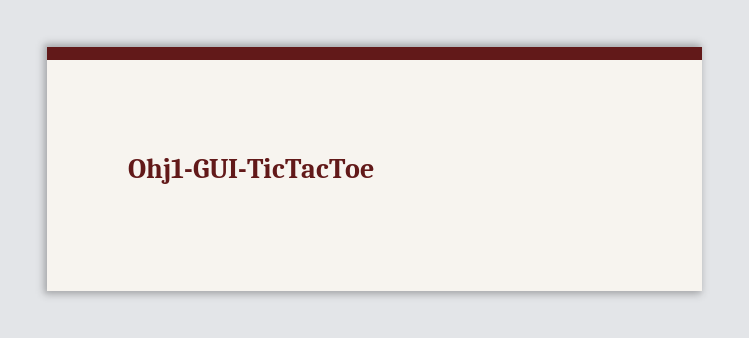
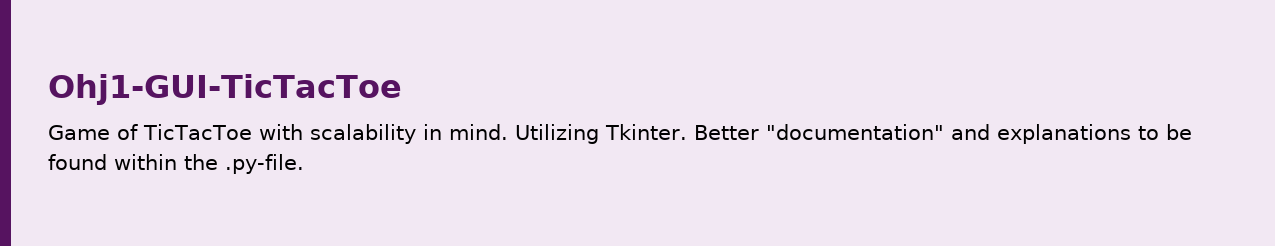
(374, 171) none -> [48,124,1192,144] [48,154,304,174] // Game of TicTacToe with scalability in mind. Utilizing Tkinter. Better "documentation" and explanations to be found within the .py-file.

